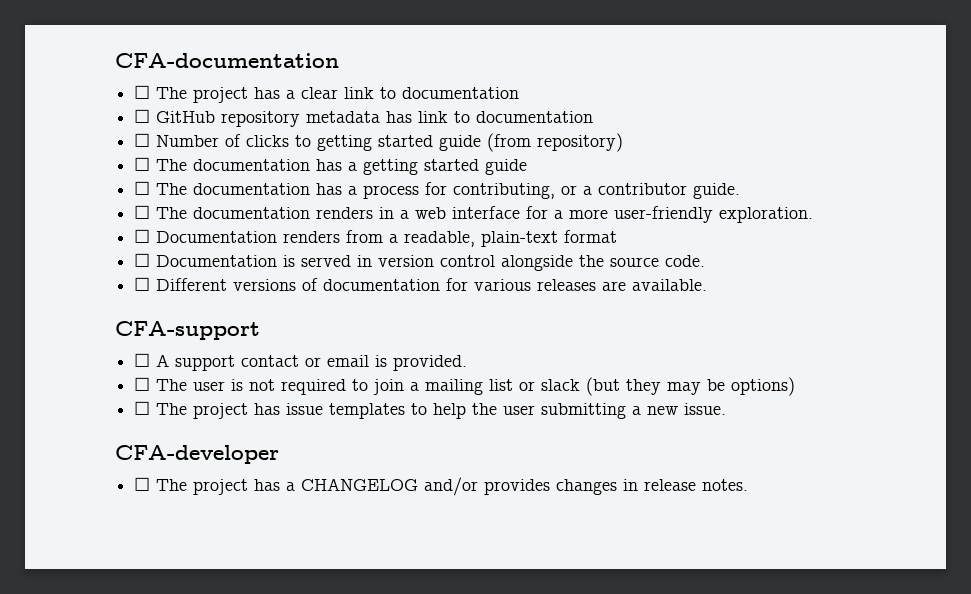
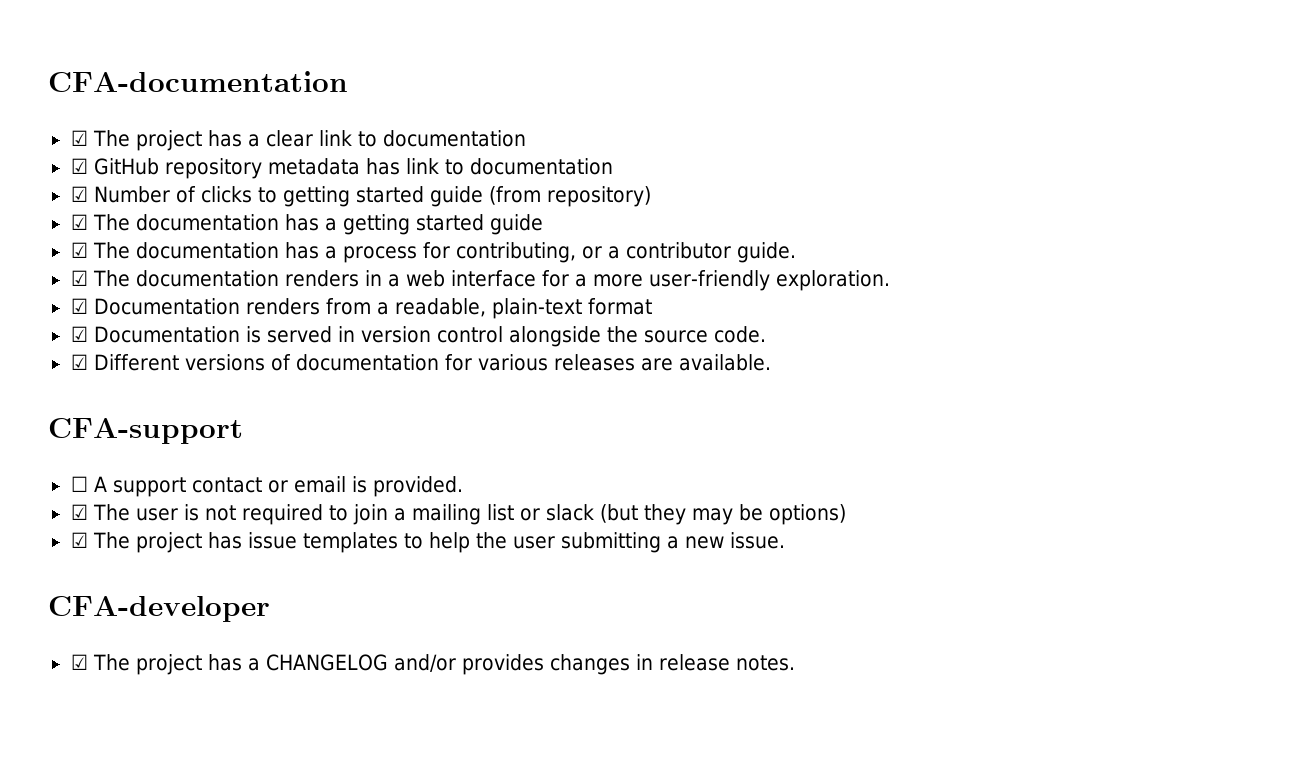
[134,85,151,99] ☐ -> [70,130,88,146] ☑
[134,109,151,123] ☐ -> [70,158,88,174] ☑
[134,133,151,147] ☐ -> [70,186,88,202] ☑
[134,157,151,171] ☐ -> [70,214,88,230] ☑
[134,181,151,195] ☐ -> [70,242,88,258] ☑
[134,205,151,219] ☐ -> [70,270,88,286] ☑
[134,229,151,243] ☐ -> [70,298,88,314] ☑
[134,253,151,267] ☐ -> [70,326,88,342] ☑
[134,277,151,291] ☐ -> [70,354,88,370] ☑
[134,377,151,391] ☐ -> [70,504,88,520] ☑
[134,401,151,415] ☐ -> [70,532,88,548] ☑
[134,477,151,491] ☐ -> [70,654,88,670] ☑

